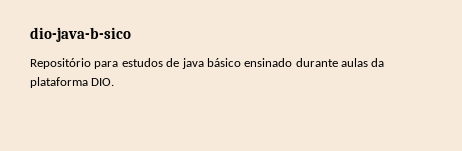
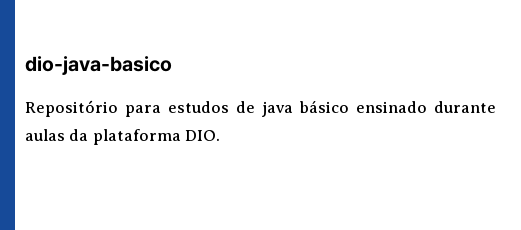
[30,27,131,42] dio-java-b-sico -> [25,56,172,75] dio-java-basico

